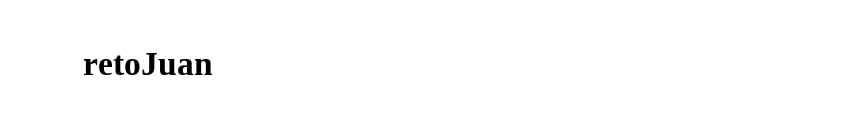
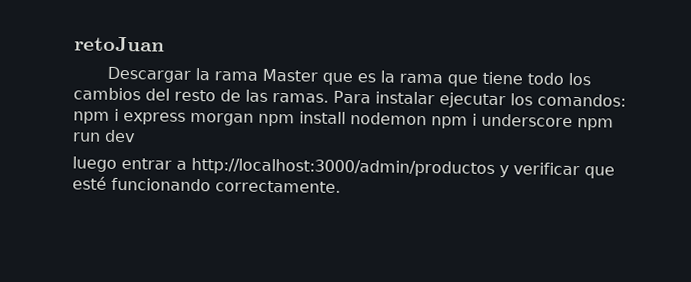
(213, 64) none -> [107,66,592,87] [73,87,626,109] [73,108,614,131] [72,129,135,143] [72,156,615,179] [72,176,341,193] // Descargar la rama Master que es la rama que tiene todo los cambios del resto de las ramas. Para instalar ejecutar los comandos: npm i express morgan npm install nodemon npm i underscore npm run dev // luego entrar a http://localhost:3000/admin/productos y verificar que esté funcionando correctamente.

